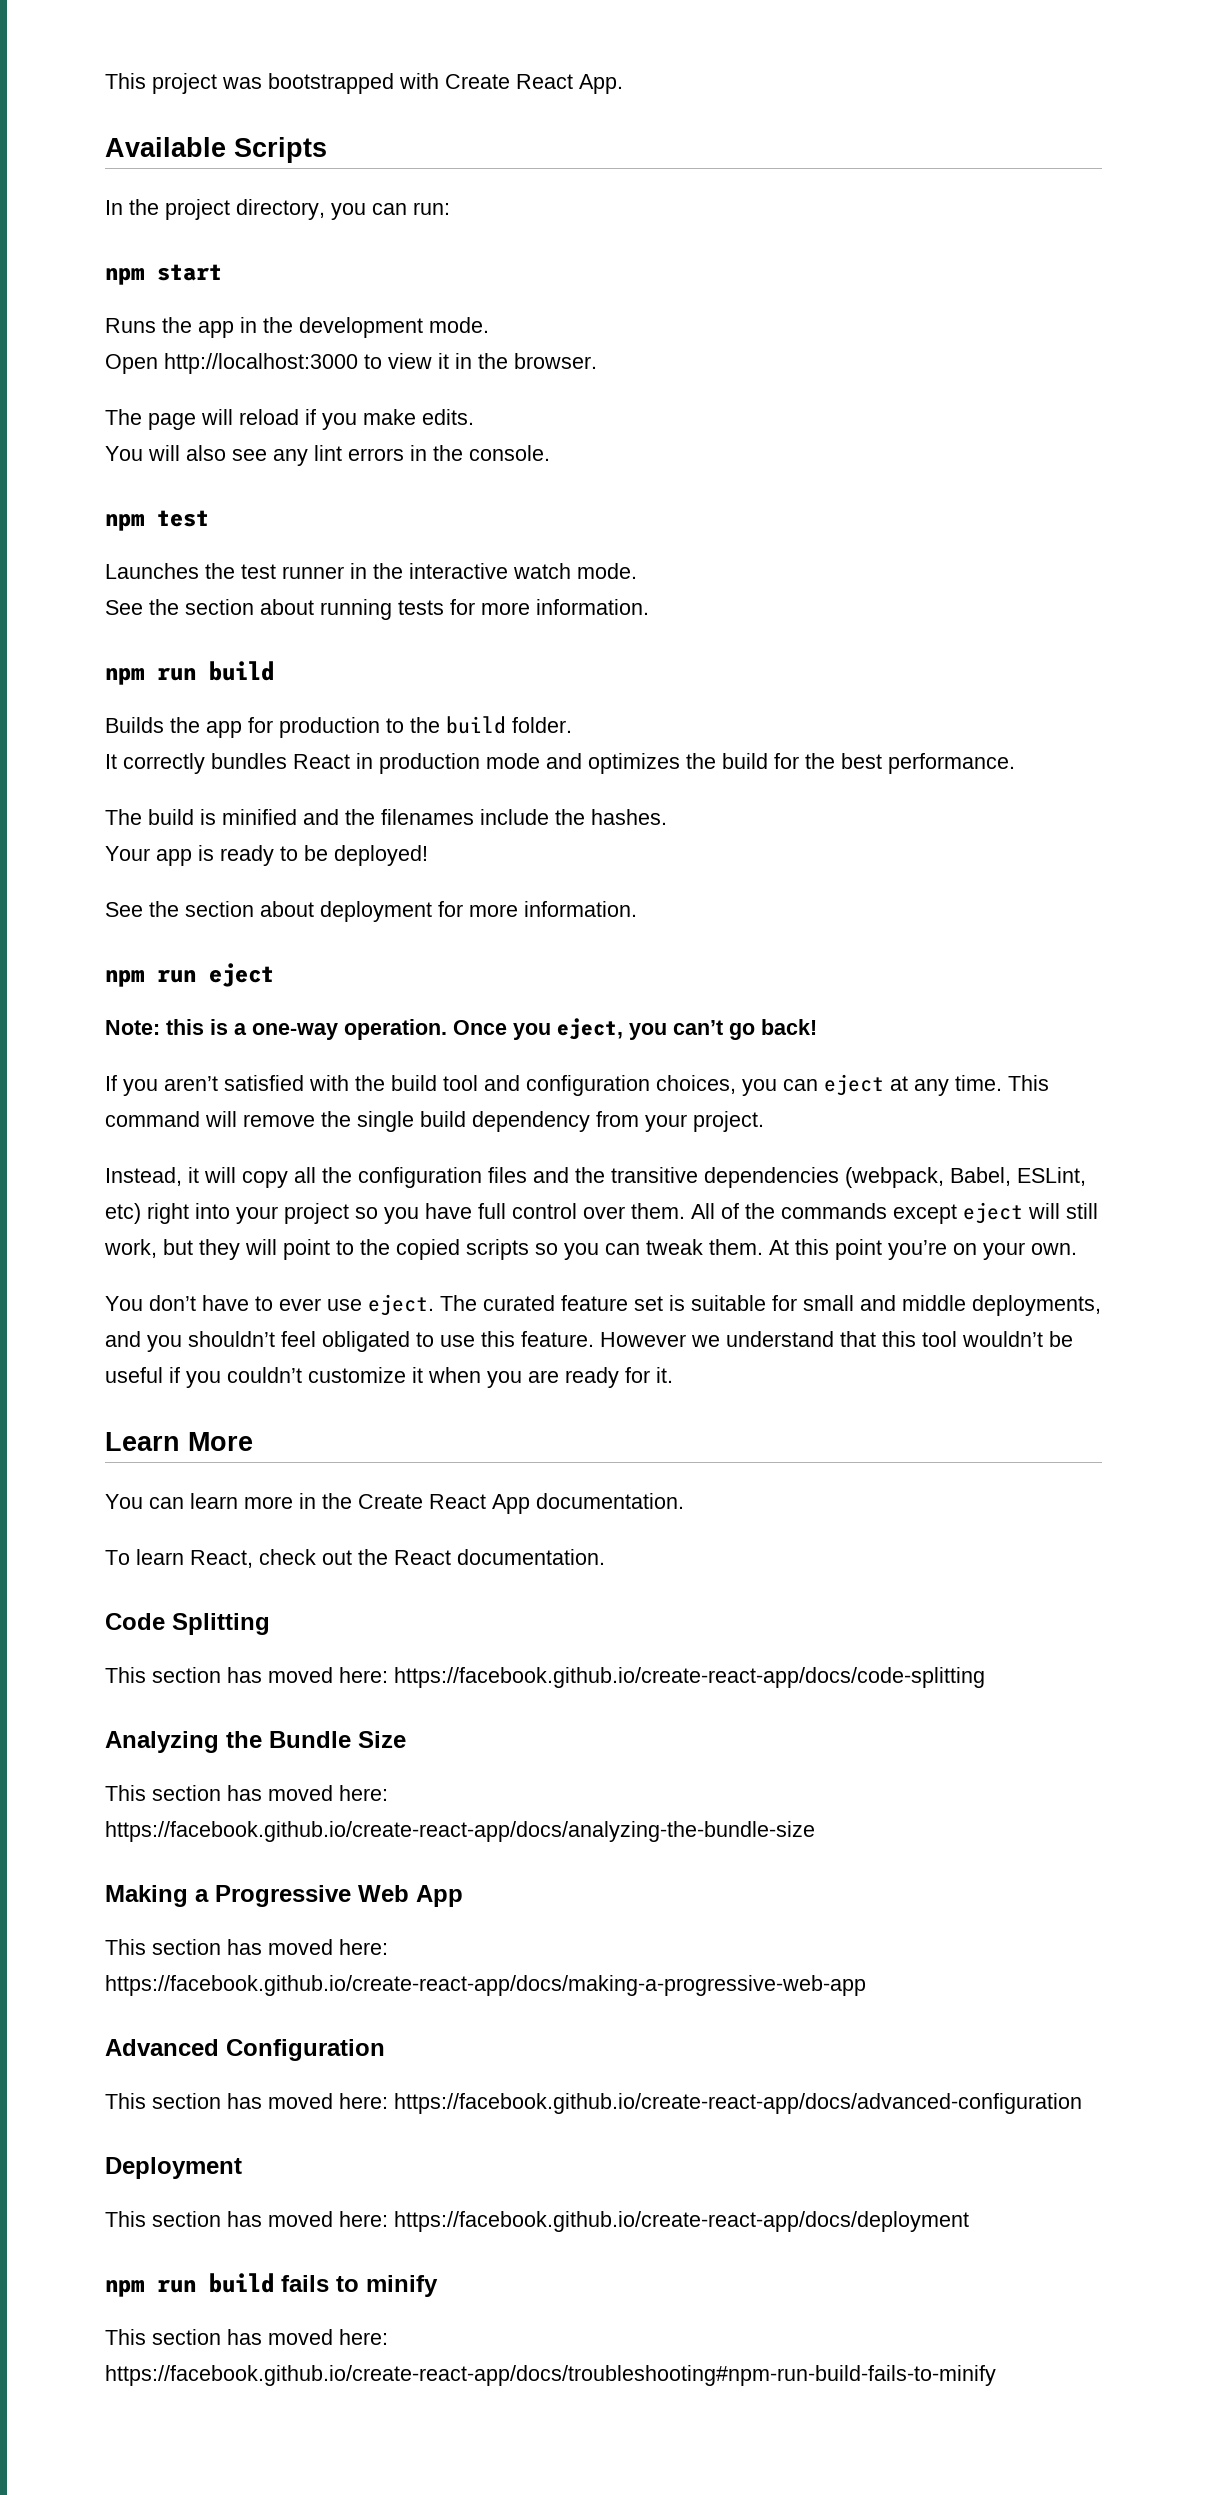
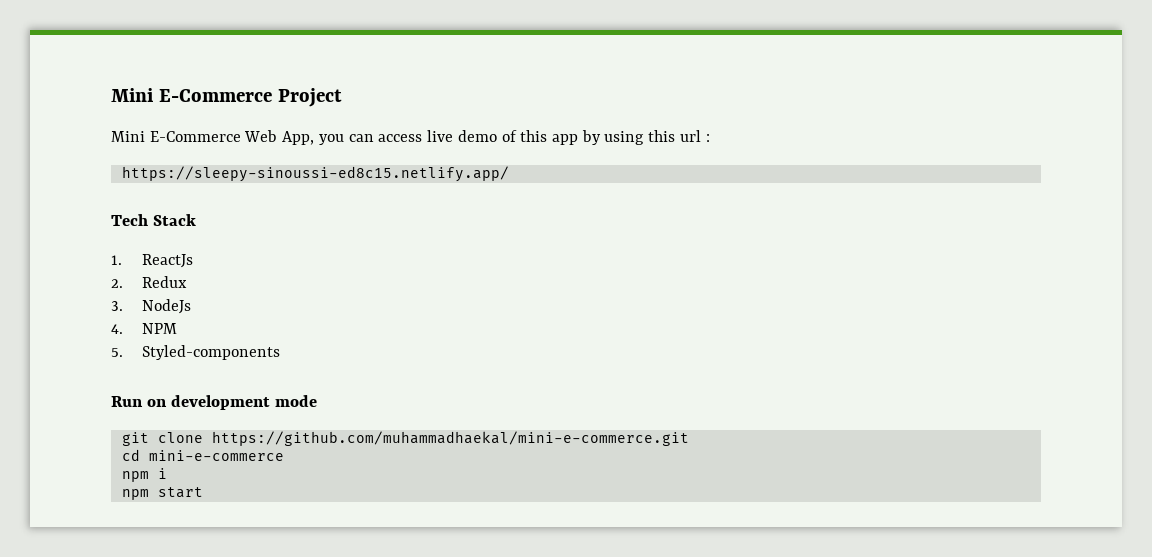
[105,73,623,94] [105,137,327,163] [105,199,450,220] [105,264,222,285] [105,317,489,338] [105,353,597,374] [105,409,474,430] [105,445,550,466] [105,510,209,531] [105,563,637,579] [105,599,649,620] [105,661,274,685] [105,716,572,738] [105,753,1015,774] [105,809,667,825] [105,845,428,866] [105,901,637,922] [105,963,274,987] [105,1018,817,1040] [105,1074,1049,1096] [105,1111,764,1132] [105,1167,1086,1188] [105,1202,1098,1224] [104,1239,1077,1260] [105,1294,1101,1316] [105,1331,1073,1352] [105,1367,673,1388] [105,1432,253,1451] [105,1493,684,1514] [105,1549,605,1568] [105,1613,270,1635] [105,1667,985,1688] [105,1731,406,1753] [105,1785,388,1801] [105,1821,815,1842] [105,1885,463,1907] [105,1939,388,1955] [105,1975,866,1996] [105,2039,385,2061] [105,2093,1082,2114] [105,2157,242,2179] [105,2211,969,2232] [105,2273,438,2297] [105,2329,388,2345] [105,2365,996,2386] This project was bootstrapped with Create React App. // Available Scripts // In the project directory, you can run: // npm start // Runs the app in the development mode. // Open http://localhost:3000 to view it in the browser. // The page will reload if you make edits. // You will also see any lint errors in the console. // npm test // Launches the test runner in the interactive watch mode. // See the section about running tests for more information. // npm run build // Builds the app for production to the build folder. // It correctly bundles React in production mode and optimizes the build for the best performance. // The build is minified and the filenames include the hashes. // Your app is ready to be deployed! // See the section about deployment for more information. // npm run eject // Note: this is a one-way operation. Once you eject, you can’t go back! // If you aren’t satisfied with the build tool and configuration choices, you can eject at any time. This command will remove the single build dependency from your project. // Instead, it will copy all the configuration files and the transitive dependencies (webpack, Babel, ESLint, etc) right into your project so you have full control over them. All of the commands except eject will still work, but they will point to the copied scripts so you can tweak them. At this point you’re on your own. // You don’t have to ever use eject. The curated feature set is suitable for small and middle deployments, and you shouldn’t feel obligated to use this feature. However we understand that this tool wouldn’t be useful if you couldn’t customize it when you are ready for it. // Learn More // You can learn more in the Create React App documentation. // To learn React, check out the React documentation. // Code Splitting // This section has moved here: https://facebook.github.io/create-react-app/docs/code-splitting // Analyzing the Bundle Size // This section has moved here: https://facebook.github.io/create-react-app/docs/analyzing-the-bundle-size // Making a Progressive Web App // This section has moved here: https://facebook.github.io/create-react-app/docs/making-a-progressive-web-app // Advanced Configuration // This section has moved here: https://facebook.github.io/create-react-app/docs/advanced-configuration // Deployment // This section has moved here: https://facebook.github.io/create-react-app/docs/deployment // npm run build fails to minify // This section has moved here: https://facebook.github.io/create-react-app/docs/troubleshooting#npm-run-build-fails-to-minify -> [111,88,342,107] [111,130,710,145] [121,166,509,182] [111,214,197,226] [111,254,194,268] [111,276,188,288] [111,299,192,314] [111,323,178,334] [111,345,281,360] [111,395,318,410] [121,431,689,446] [121,449,284,461] [121,468,167,482] [121,487,203,500] Mini E-Commerce Project // Mini E-Commerce Web App, you can access live demo of this app by using this url : // https://sleepy-sinoussi-ed8c15.netlify.app/ // Tech Stack // 1. ReactJs // 2. Redux // 3. NodeJs // 4. NPM // 5. Styled-components // Run on development mode // git clone https://github.com/muhammadhaekal/mini-e-commerce.git // cd mini-e-commerce // npm i // npm start

